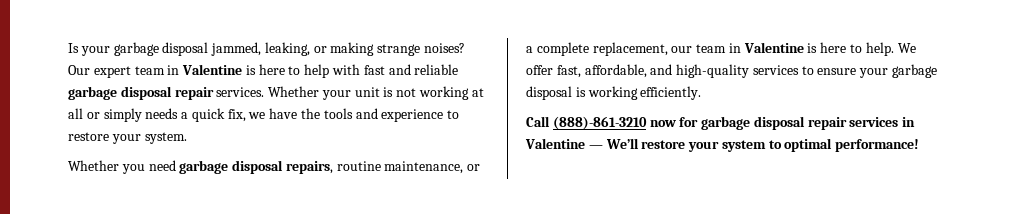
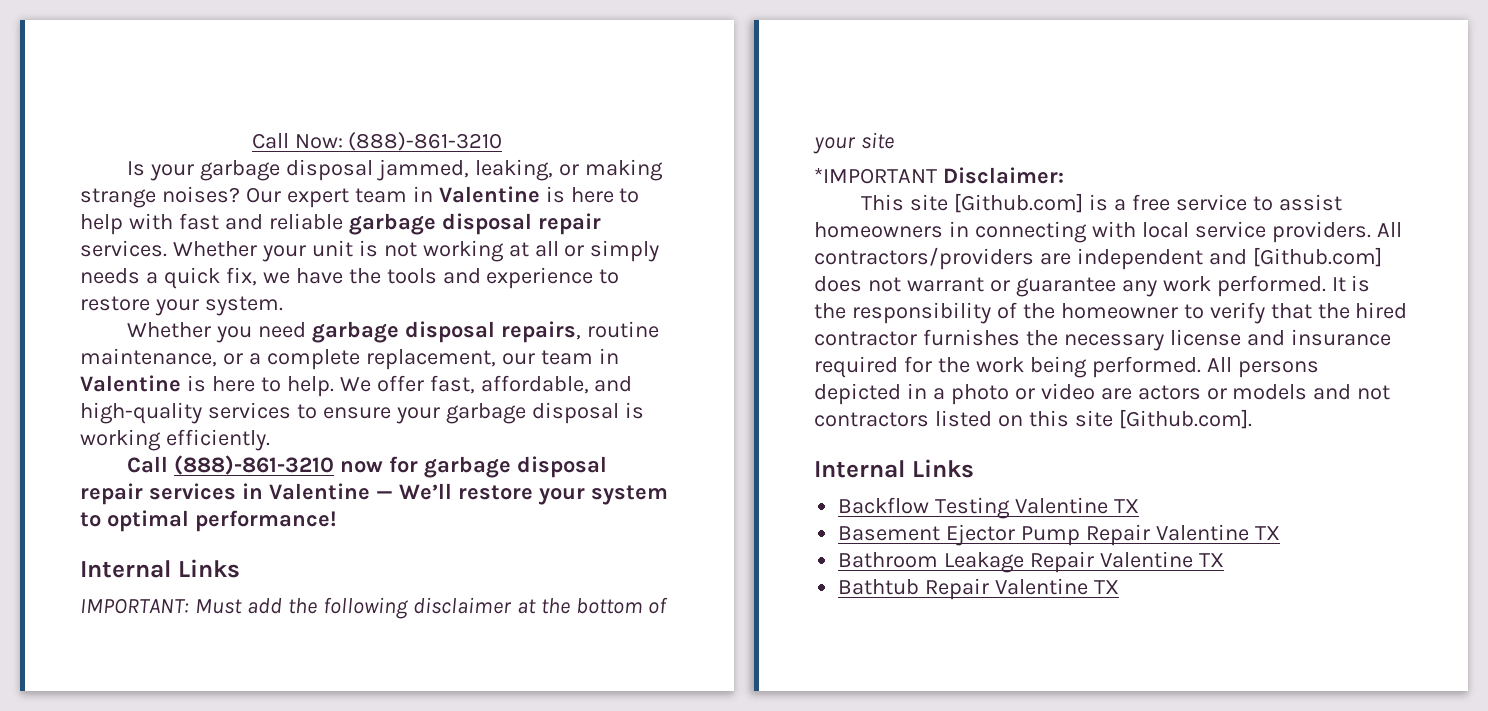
(68, 48) none -> [251,132,503,151] Call Now: (888)-861-3210 //
(920, 145) none -> [80,559,240,578] [80,597,669,619] [813,132,894,154] [814,167,1064,184] [861,193,1342,213] [814,221,1402,243] [814,247,1382,270] [814,275,1371,297] [814,302,1408,324] [814,329,1391,351] [814,356,1319,378] [814,383,1391,405] [814,409,1252,429] [814,459,974,478] [838,497,1140,519] [838,524,1280,546] [838,551,1224,573] [838,578,1120,600] // Internal Links // IMPORTANT: Must add the following disclaimer at the bottom of your site // *IMPORTANT Disclaimer: // This site [Github.com] is a free service to assist homeowners in connecting with local service providers. All contractors/providers are independent and [Github.com] does not warrant or guarantee any work performed. It is the responsibility of the homeowner to verify that the hired contractor furnishes the necessary license and insurance required for the work being performed. All persons depicted in a photo or video are actors or models and not contractors listed on this site [Github.com]. // Internal Links // Backflow Testing Valentine TX // Basement Ejector Pump Repair Valentine TX // Bathroom Leakage Repair Valentine TX // Bathtub Repair Valentine TX

